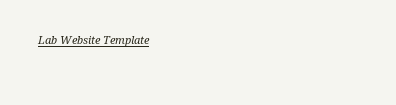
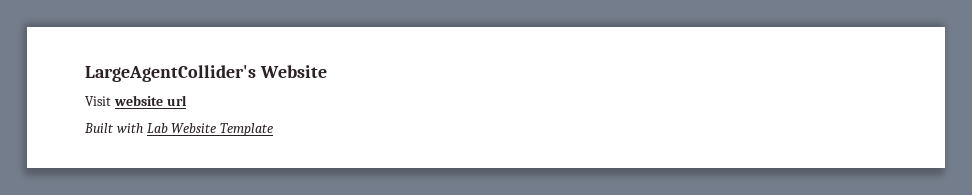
(37, 40) none -> [85,65,327,82] [85,95,187,106] [84,123,143,133] LargeAgentCollider's Website // Visit website url // Built with

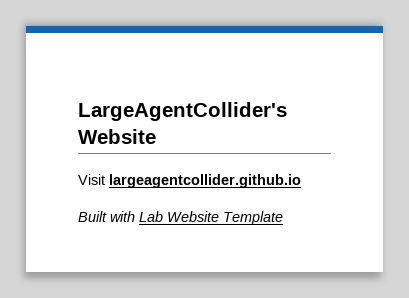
[113,95,187,106] website url -> [109,174,301,188] largeagentcollider.github.io

